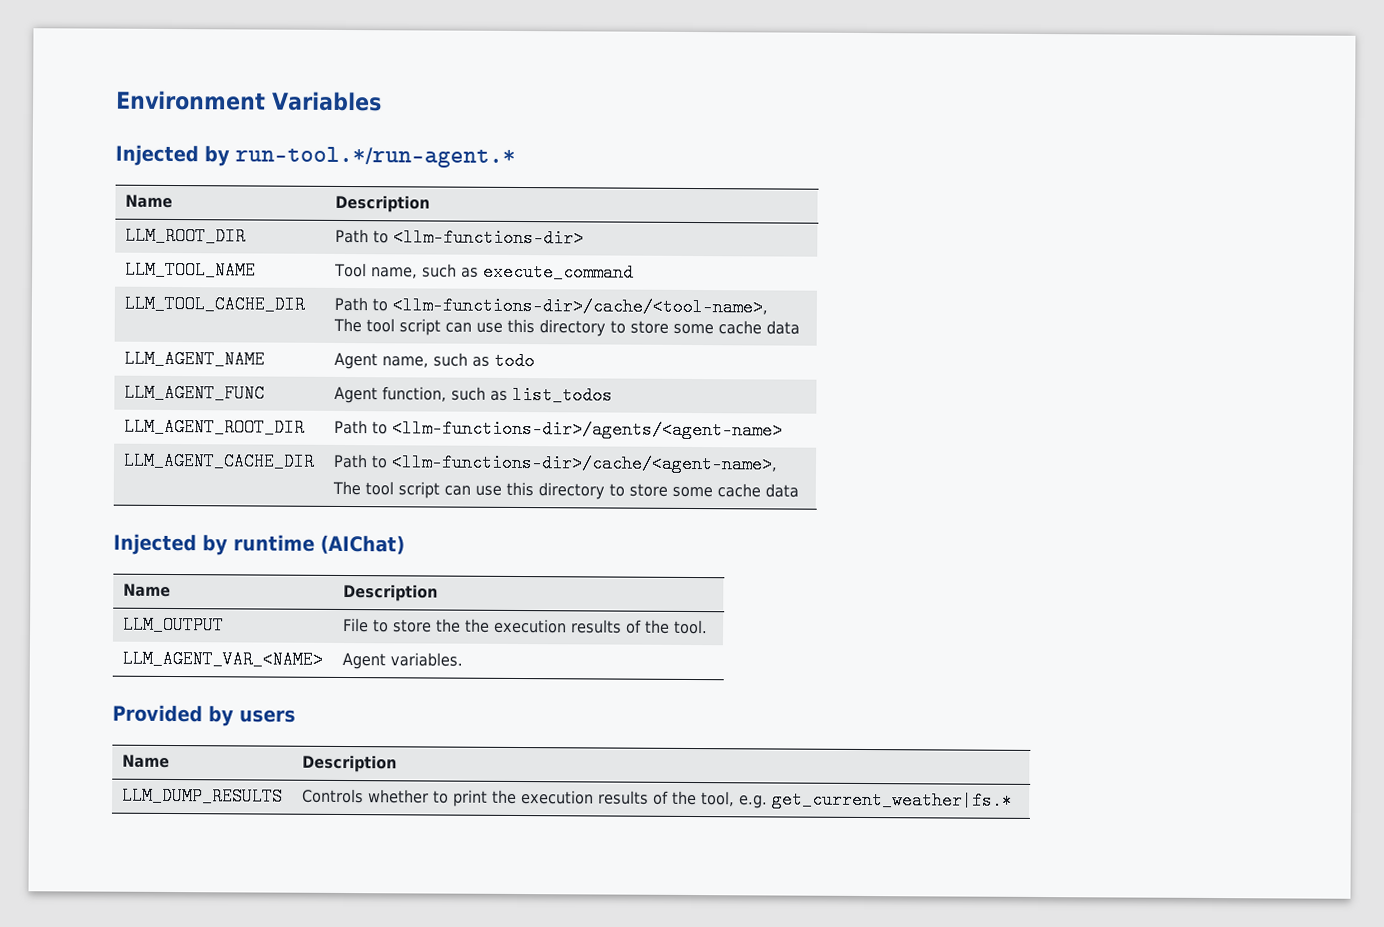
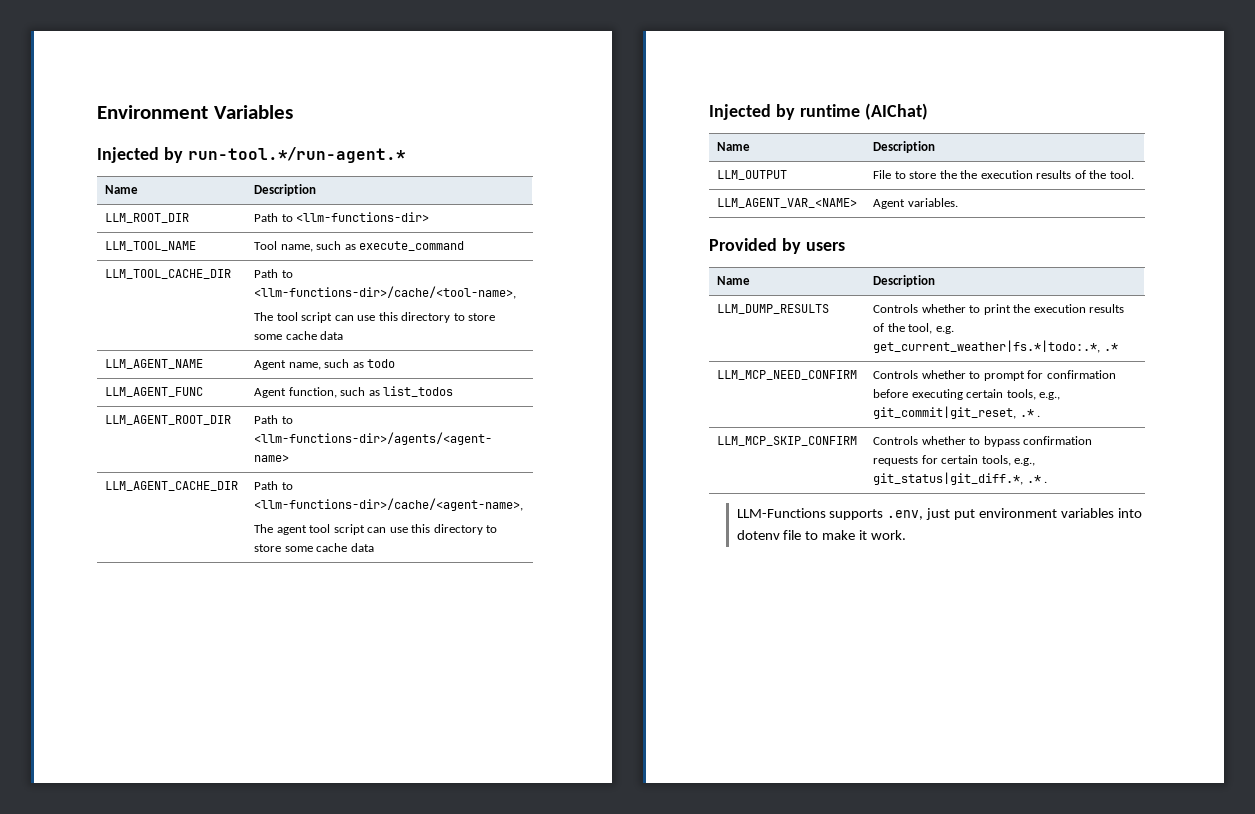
(361, 488) none -> [276,525,307,535] agent
[771,790,1013,810] get_current_weather|fs.* -> [872,340,1118,353] [716,370,857,380] [872,370,1116,381] [872,389,1061,400] [872,406,1041,419] [716,436,857,446] [872,436,1093,447] [872,455,1036,466] [872,472,1048,485] [736,508,1142,520] [736,530,907,540] get_current_weather|fs.*|todo:.*, .* // LLM_MCP_NEED_CONFIRM | Controls whether to prompt for confirmation before executing certain tools, e.g., git_commit|git_reset, .* . // LLM_MCP_SKIP_CONFIRM | Controls whether to bypass confirmation requests for certain tools, e.g., git_status|git_diff.*, .* . // LLM-Functions supports .env, just put environment variables into dotenv file to make it work.

